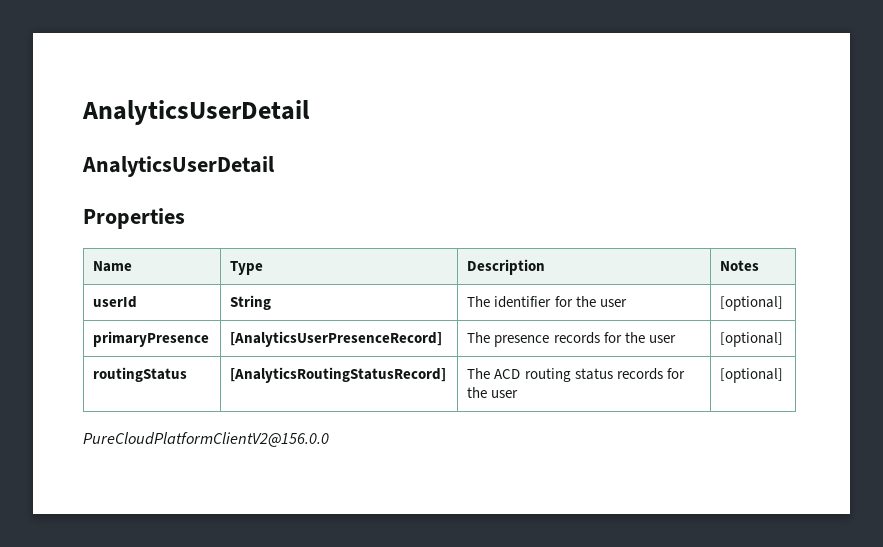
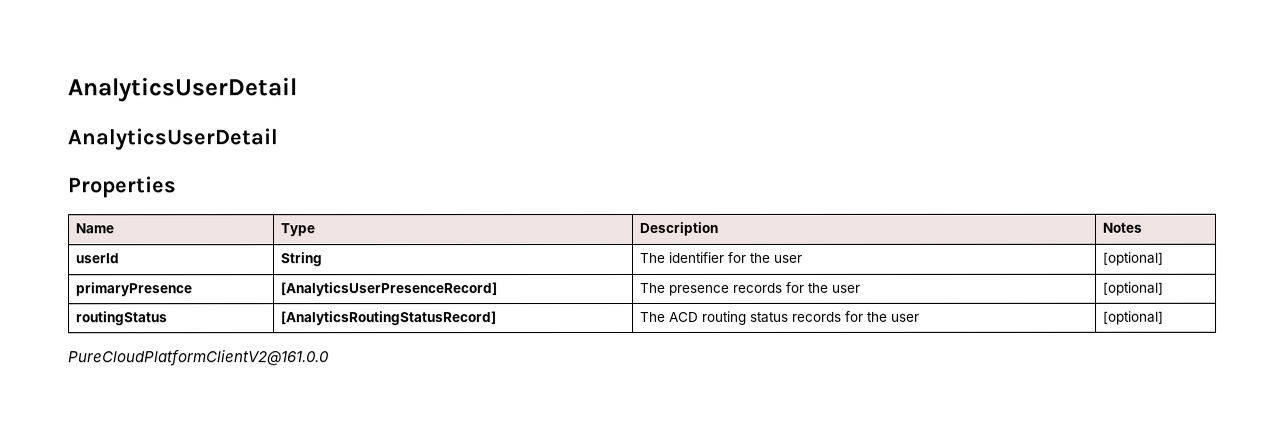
[83,432,329,447] PureCloudPlatformClientV2@156.0.0 -> [68,349,330,367] PureCloudPlatformClientV2@161.0.0

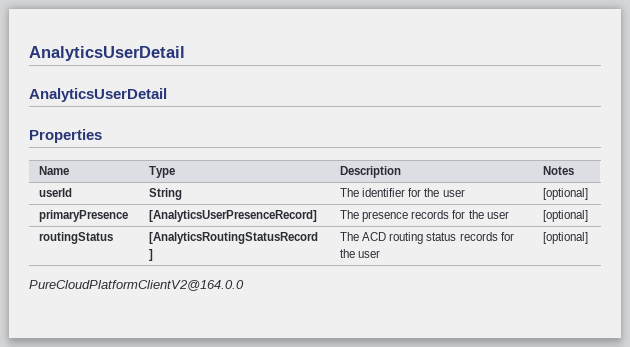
[68,349,330,367] PureCloudPlatformClientV2@161.0.0 -> [29,280,244,291] PureCloudPlatformClientV2@164.0.0

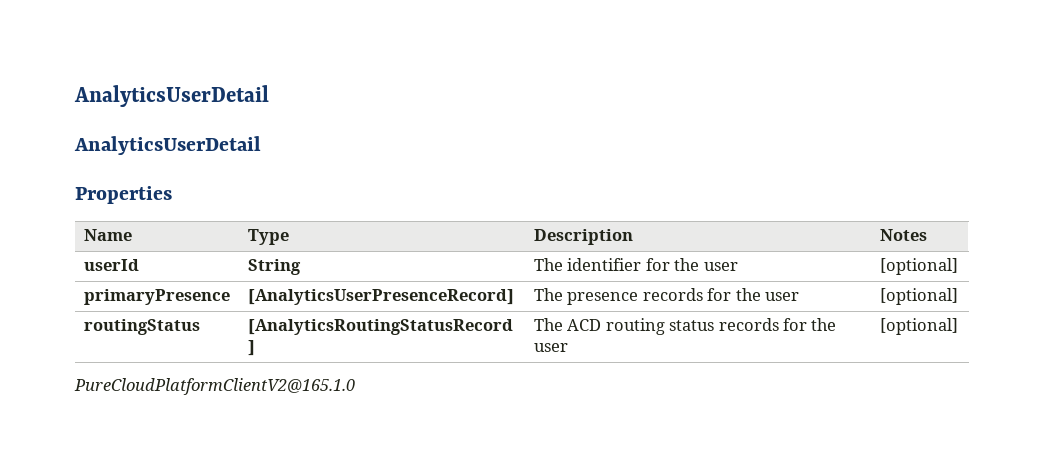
[29,280,244,291] PureCloudPlatformClientV2@164.0.0 -> [74,378,355,395] PureCloudPlatformClientV2@165.1.0

